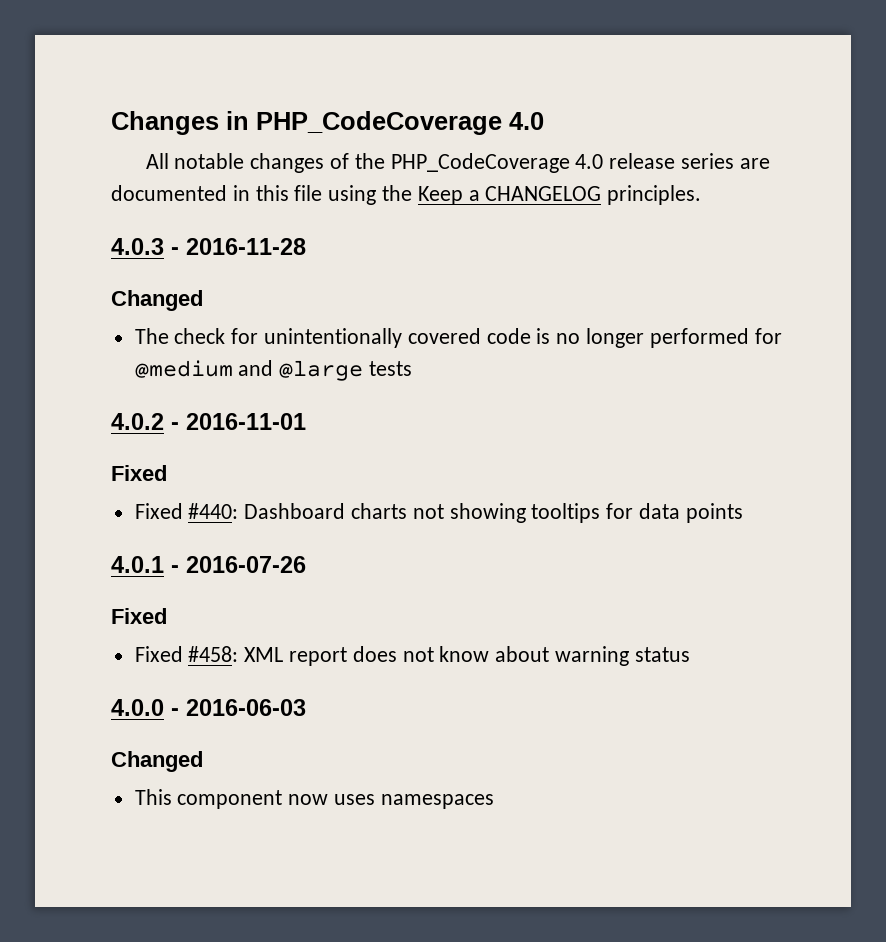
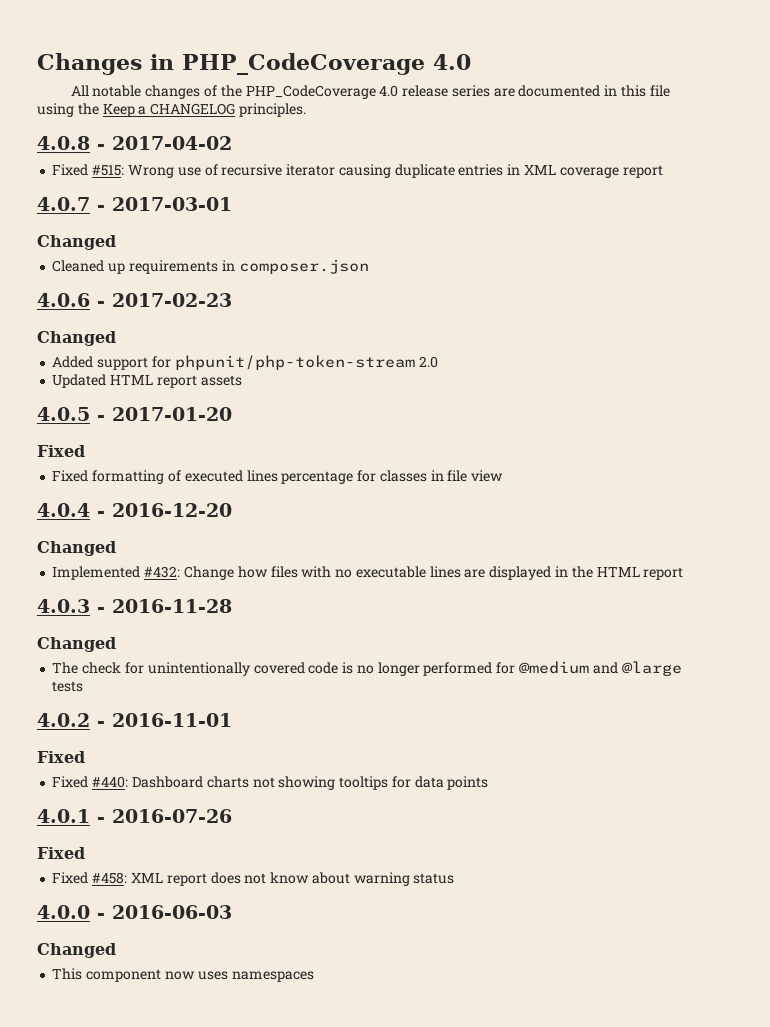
(702, 195) none -> [37,136,232,150] [52,164,663,178] [37,197,232,211] [37,235,116,250] [52,259,369,274] [37,293,232,307] [37,331,116,346] [52,355,438,370] [52,374,242,388] [37,407,232,421] [37,445,85,457] [52,470,504,484] [37,503,232,517] [37,541,116,556] [52,566,684,580] // 4.0.8 - 2017-04-02 // Fixed #515: Wrong use of recursive iterator causing duplicate entries in XML coverage report // 4.0.7 - 2017-03-01 // Changed // Cleaned up requirements in composer.json // 4.0.6 - 2017-02-23 // Changed // Added support for phpunit/php-token-stream 2.0 // Updated HTML report assets // 4.0.5 - 2017-01-20 // Fixed // Fixed formatting of executed lines percentage for classes in file view // 4.0.4 - 2016-12-20 // Changed // Implemented #432: Change how files with no executable lines are displayed in the HTML report

